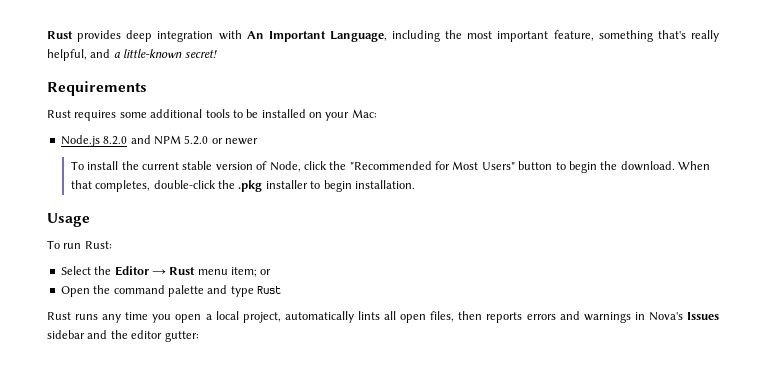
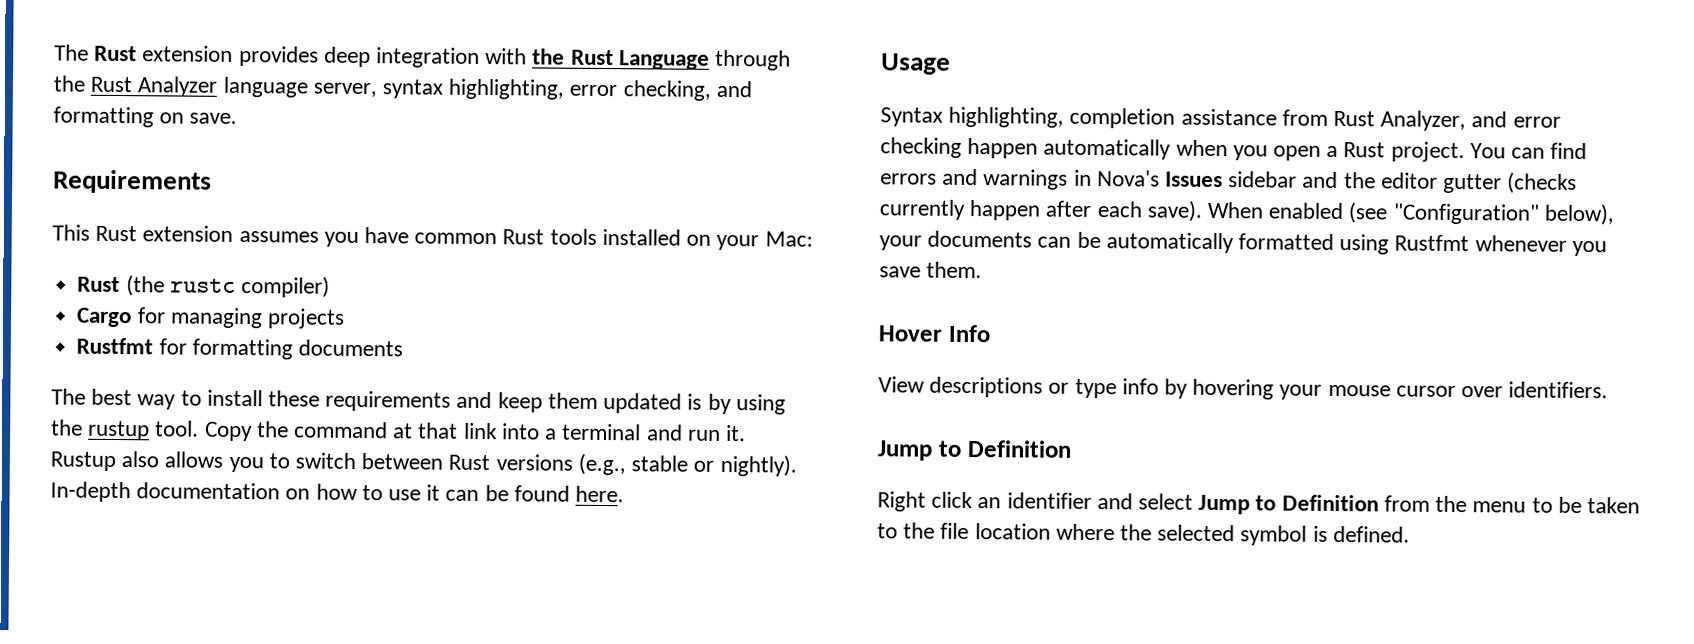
[47,31,73,39] Rust -> [54,44,234,62] The Rust extension
[246,30,719,42] [47,49,217,61] [47,81,147,96] [47,109,377,121] [60,135,258,147] [70,161,711,173] [70,180,415,192] [47,213,90,227] [47,240,112,249] [60,266,272,277] [60,285,281,297] [47,311,523,323] An Important Language, including the most important feature, something that's really helpful, and a little-known secret! // Requirements // Rust requires some additional tools to be installed on your Mac: // Node.js 8.2.0 and NPM 5.2.0 or newer // To install the current stable version of Node, click the "Recommended for Most Users" button to begin the download. When that completes, double-click the .pkg installer to begin installation. // Usage // To run Rust: // Select the Editor → Rust menu item; or // Open the command palette and type Rust // Rust runs any time you open a local project, automatically lints all open files, then reports -> [532,48,792,71] [53,75,752,101] [53,106,238,128] [53,169,212,194] [52,224,813,251] [77,275,330,298] [76,307,345,329] [76,337,403,360] [51,388,786,415] [51,419,746,442] [50,451,797,477] [50,481,625,503] [881,53,951,75] [880,106,1561,132] [880,137,1588,163] the Rust Language through the Rust Analyzer language server, syntax highlighting, error checking, and formatting on save. // Requirements // This Rust extension assumes you have common Rust tools installed on your Mac: // Rust (the rustc compiler) // Cargo for managing projects // Rustfmt for formatting documents // The best way to install these requirements and keep them updated is by using the rustup tool. Copy the command at that link into a terminal and run it. Rustup also allows you to switch between Rust versions (e.g., stable or nightly). In-depth documentation on how to use it can be found here. // Usage // Syntax highlighting, completion assistance from Rust Analyzer, and error checking happen automatically when you open a Rust project. You can find
[164,331,199,342] gutter: -> [1443,172,1578,194] [879,199,1614,226] [879,230,1607,257] [879,261,983,279] [878,324,990,343] [878,376,1609,400] [877,439,1072,461] [877,491,1640,515] [877,522,1410,546] gutter (checks currently happen after each save). When enabled (see "Configuration" below), your documents can be automatically formatted using Rustfmt whenever you save them. // Hover Info // View descriptions or type info by hovering your mouse cursor over identifiers. // Jump to Definition // Right click an identifier and select Jump to Definition from the menu to be taken to the file location where the selected symbol is defined.

